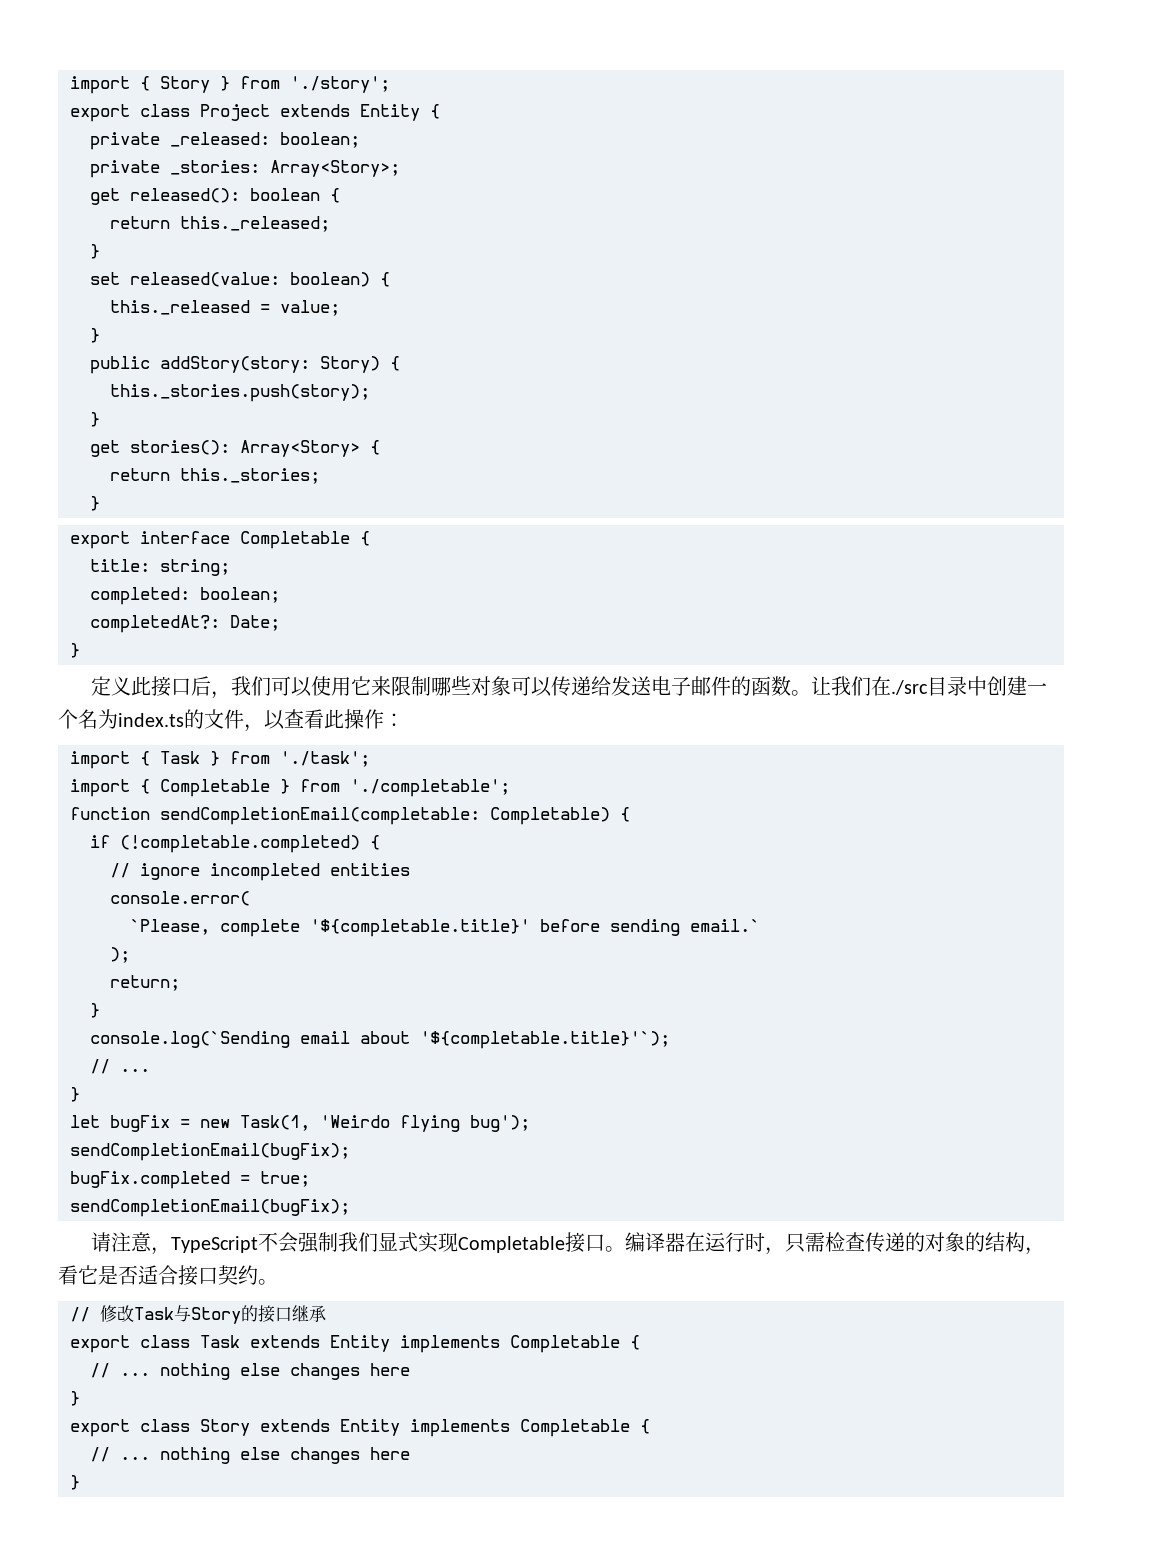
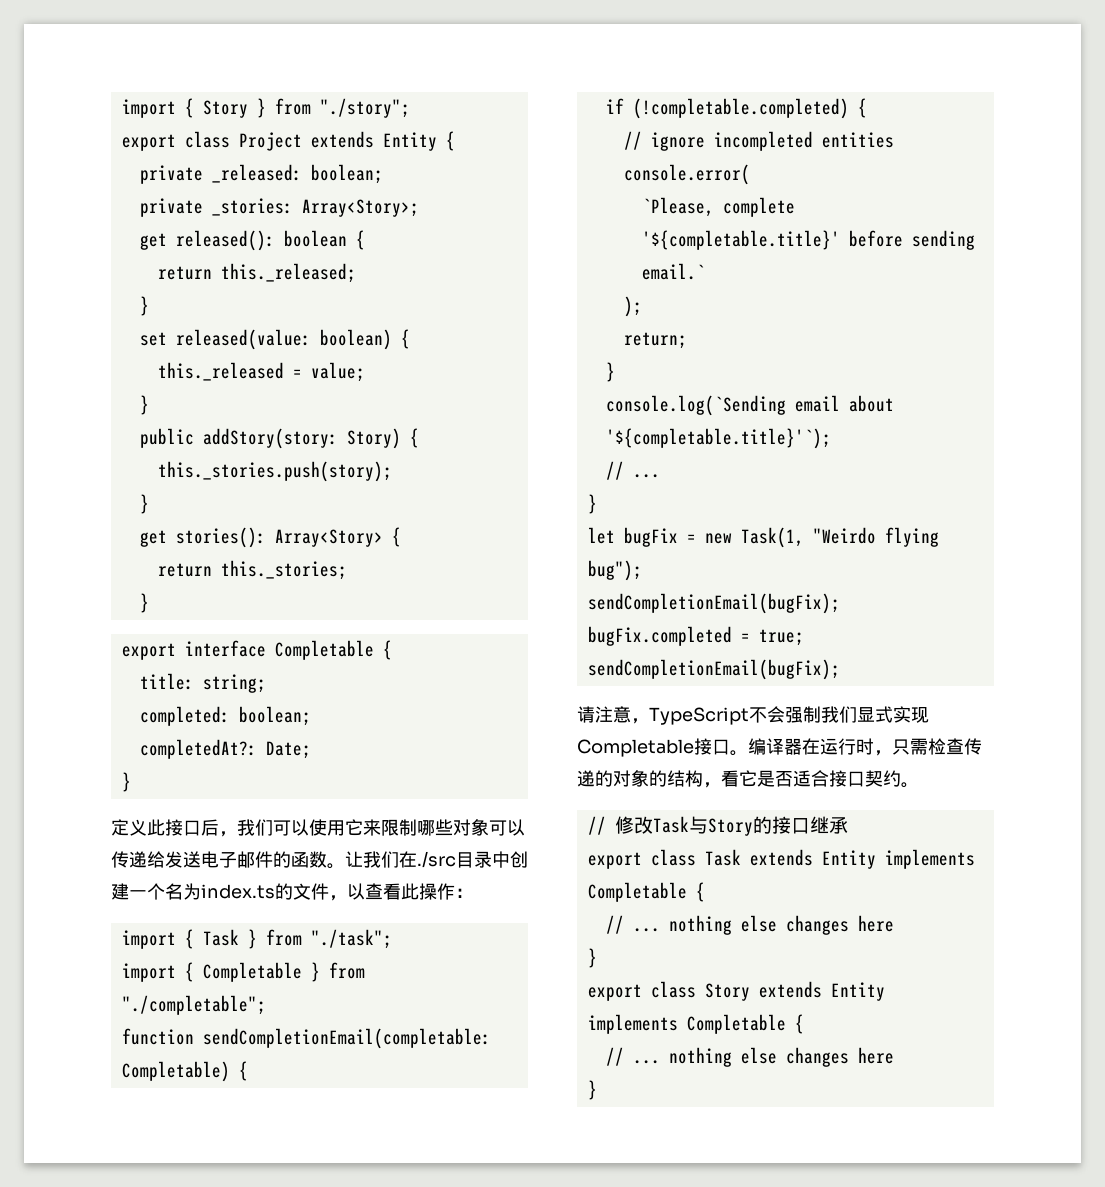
[290,76,390,93] './story'; -> [319,98,410,118] "./story";
[280,751,370,767] './task'; -> [310,929,392,949] "./task";
[350,779,510,797] './completable'; -> [121,995,266,1015] "./completable";
[320,1115,530,1132] 'Weirdo flying bug'); -> [812,527,939,547] [587,560,642,581] "Weirdo flying bug");

